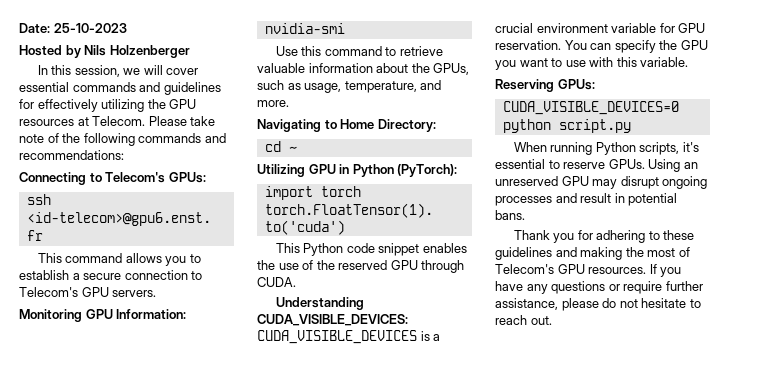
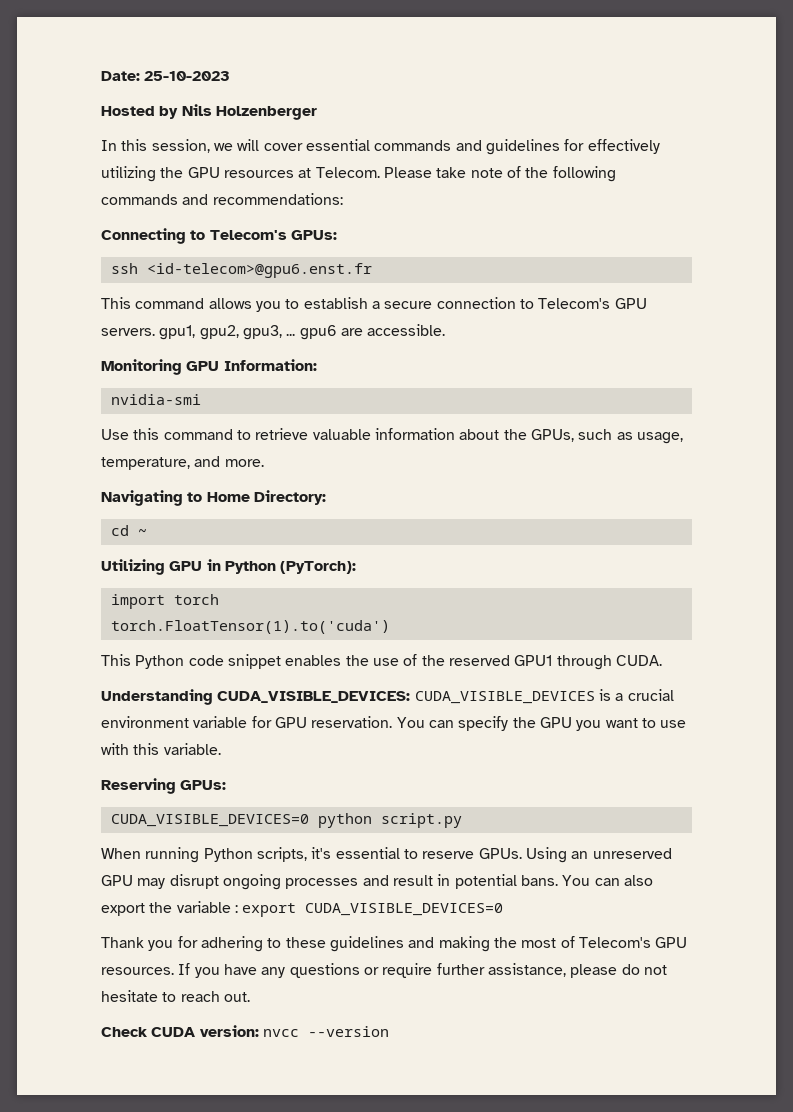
(157, 293) none -> [159,324,446,340] gpu1, gpu2, gpu3, ... gpu6 are accessible.
[390,260,418,270] GPU -> [514,655,553,666] GPU1
(525, 215) none -> [562,875,653,886] [101,901,504,917] You can also export the variable : export CUDA_VISIBLE_DEVICES=0
(552, 320) none -> [101,1025,389,1037] // Check CUDA version: nvcc --version

